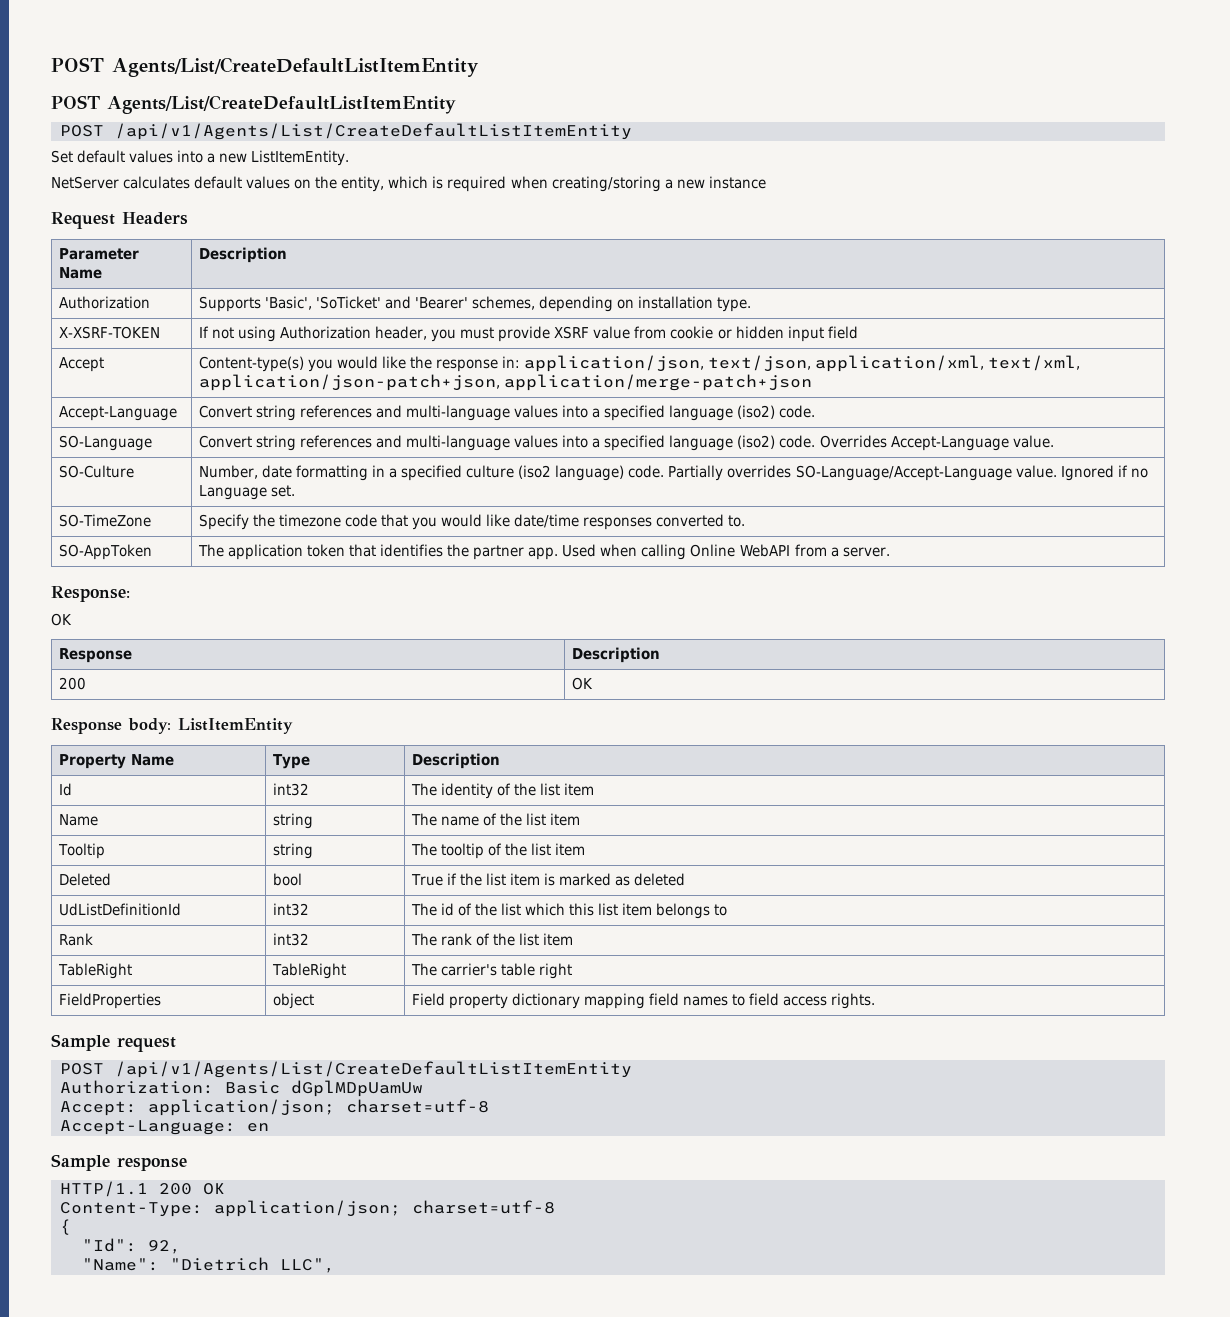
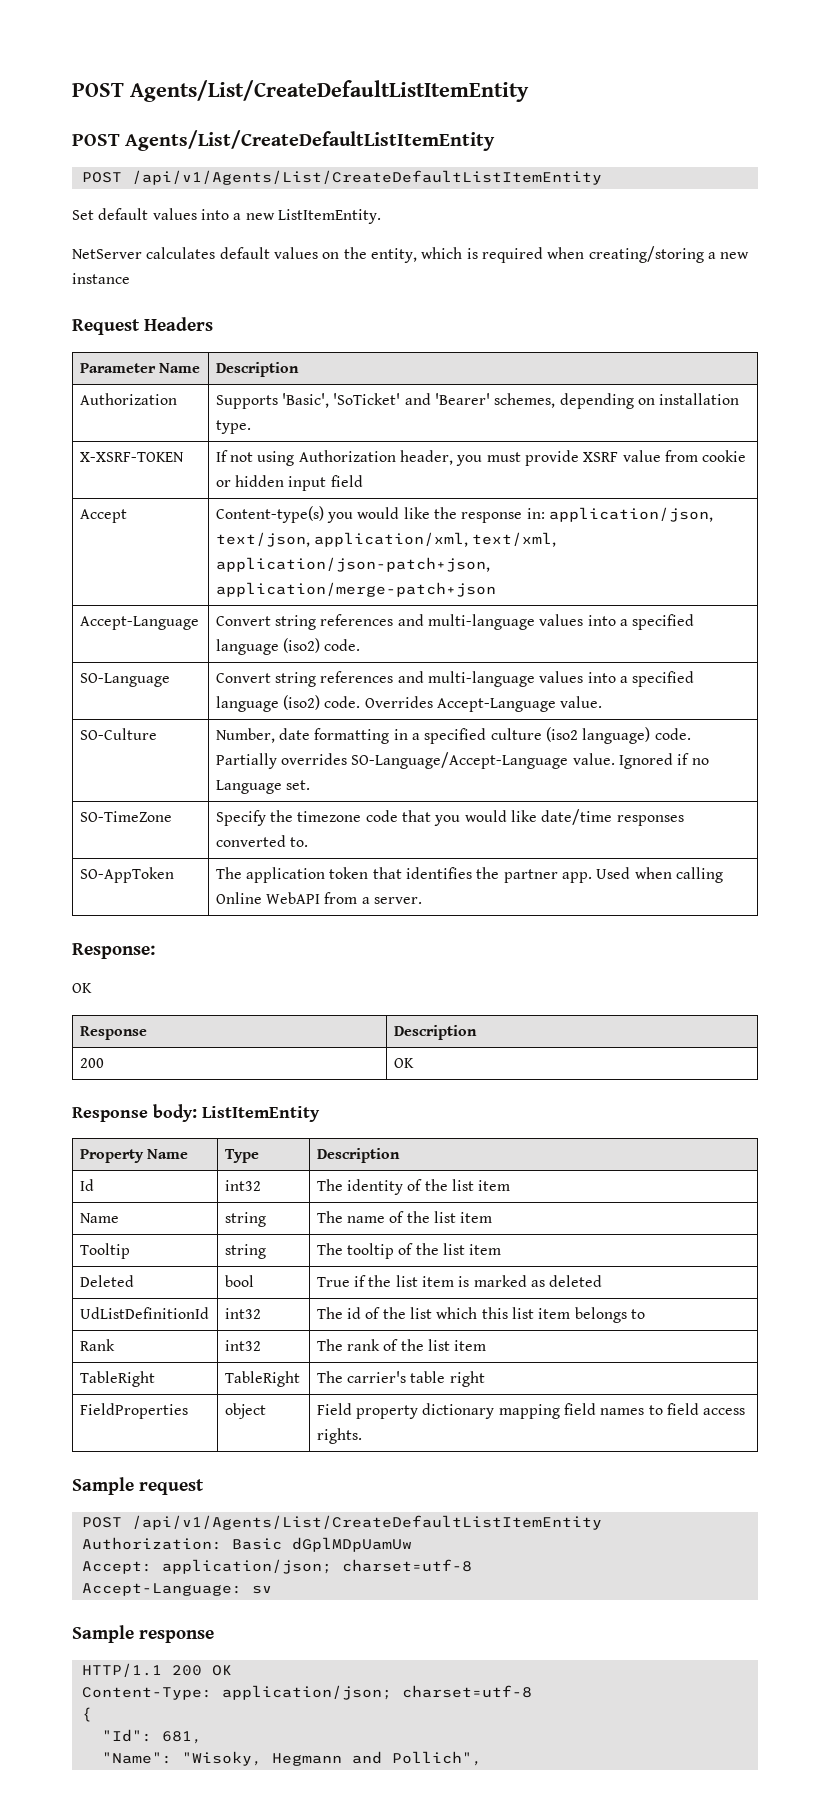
[247,1123,269,1132] en -> [251,1585,272,1594] sv
[148,1240,181,1254] 92, -> [161,1731,202,1744] 681,
[170,1257,335,1273] "Dietrich LLC", -> [181,1751,482,1766] "Wisoky, Hegmann and Pollich",

